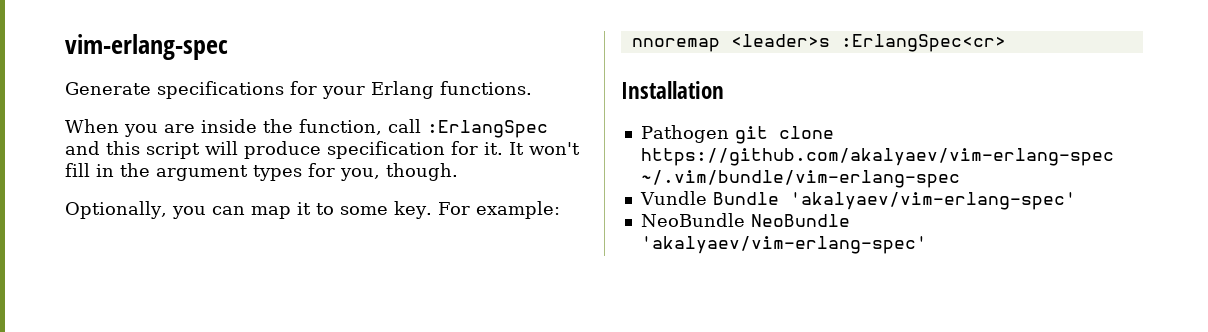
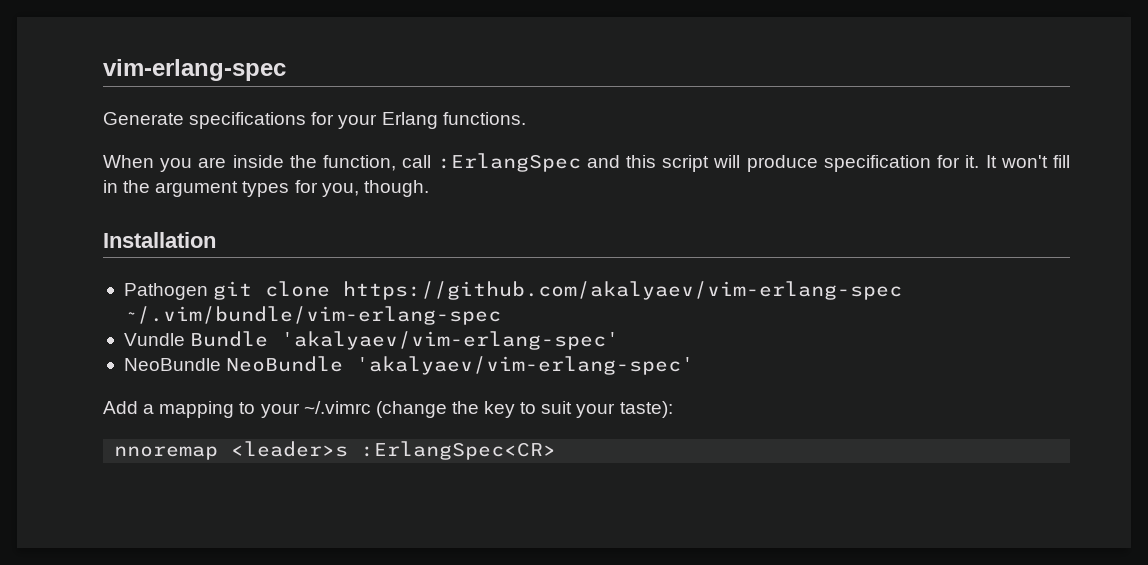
[65,201,560,219] [631,34,1006,52] // Optionally, you can map it to some key. For example: // nnoremap <leader>s :ErlangSpec<cr> -> (429, 188) none
(927, 245) none -> [103,401,673,418] [114,441,557,460] // Add a mapping to your ~/.vimrc (change the key to suit your taste): // nnoremap <leader>s :ErlangSpec<CR>

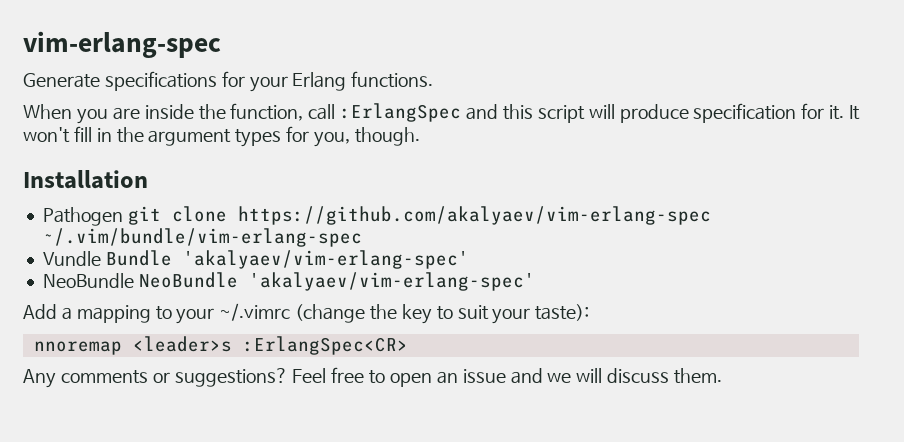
(557, 450) none -> [23,367,723,388] // Any comments or suggestions? Feel free to open an issue and we will discuss them.

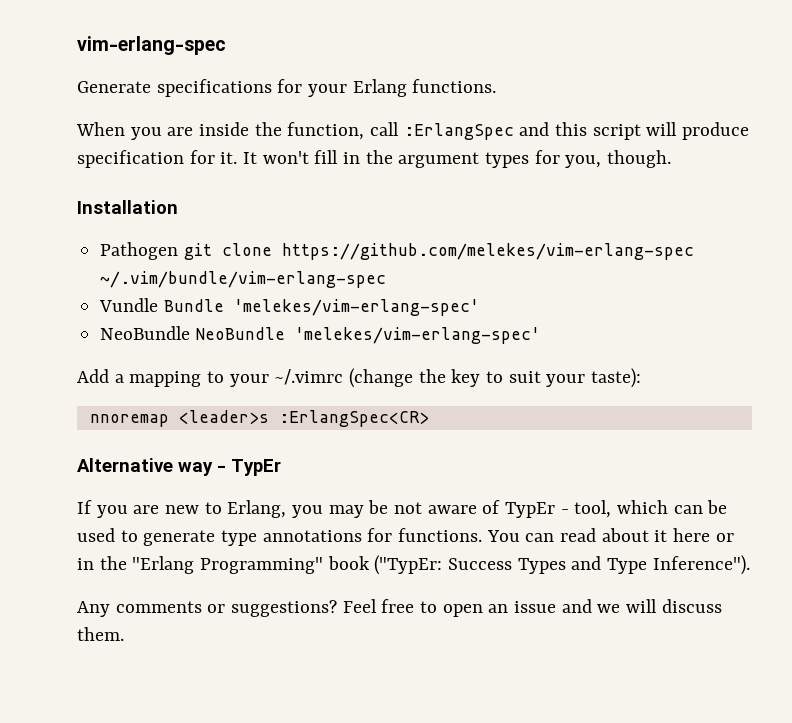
[237,206,711,225] https://github.com/akalyaev/vim-erlang-spec -> [281,243,694,260] https://github.com/melekes/vim-erlang-spec
[182,250,469,269] 'akalyaev/vim-erlang-spec' -> [233,299,479,316] 'melekes/vim-erlang-spec'
[248,272,535,291] 'akalyaev/vim-erlang-spec' -> [294,327,540,344] 'melekes/vim-erlang-spec'
(408, 345) none -> [77,458,281,476] [77,500,728,518] [77,528,734,546] [77,555,750,575] // Alternative way - TypEr // If you are new to Erlang, you may be not aware of TypEr - tool, which can be used to generate type annotations for functions. You can read about it here or in the "Erlang Programming" book ("TypEr: Success Types and Type Inference").

